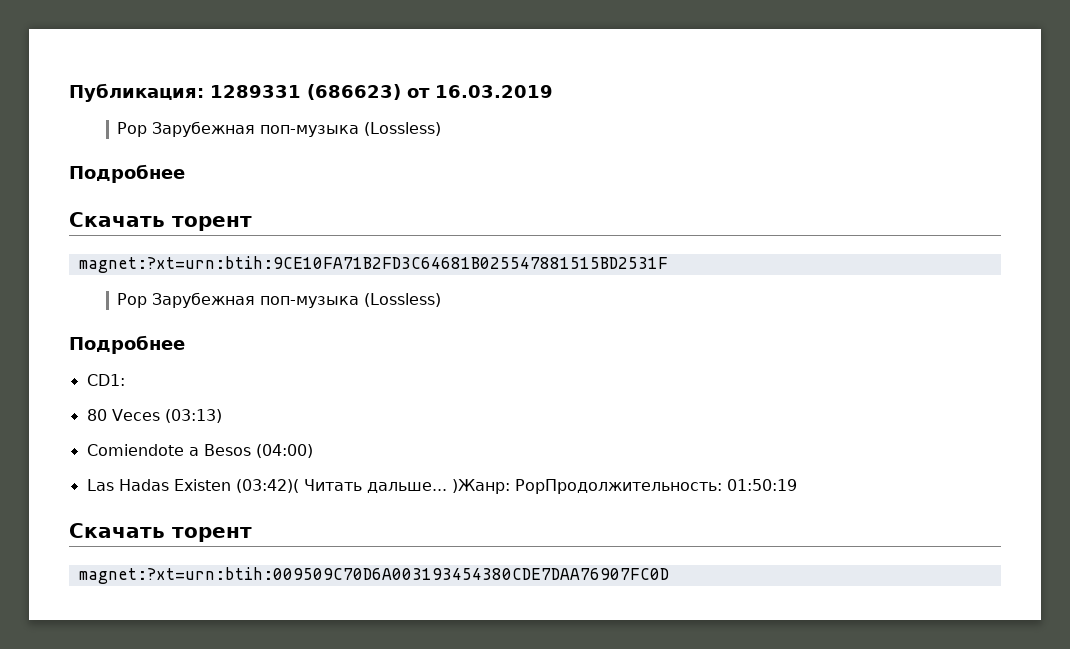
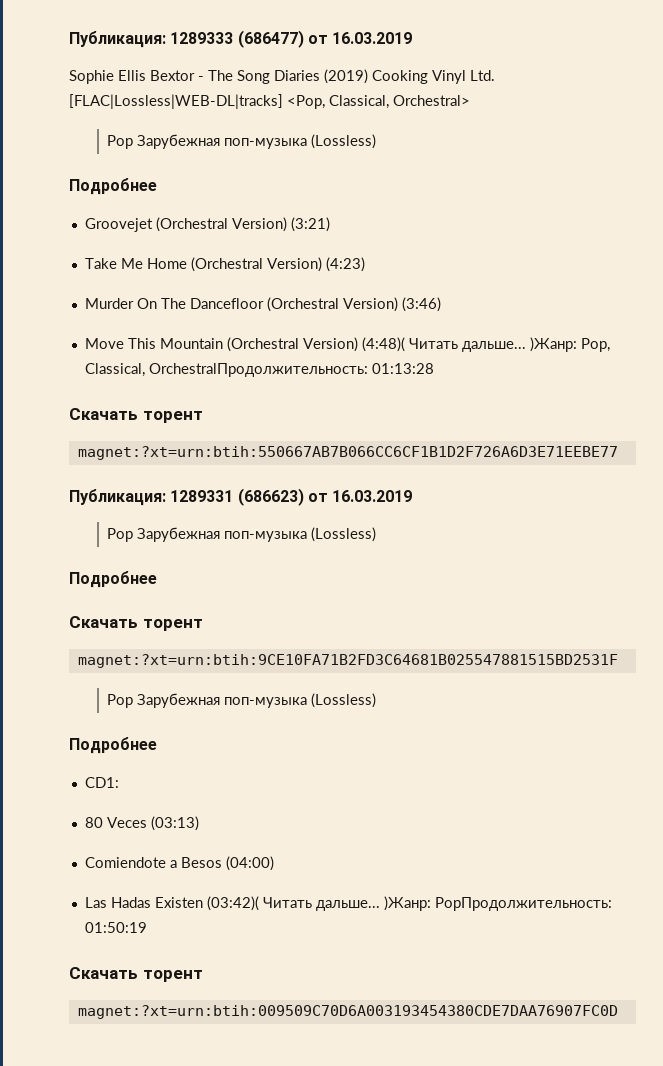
[69,83,204,102] Публикация: -> [69,30,413,48] [69,69,495,84] [69,94,470,109] [106,134,376,149] [69,178,157,195] [84,217,330,232] [84,257,365,272] [84,297,441,312] [84,337,610,352] [84,363,434,377] [69,408,203,423] [77,446,618,460] [69,489,166,506] Публикация: 1289333 (686477) от 16.03.2019 // Sophie Ellis Bextor - The Song Diaries (2019) Cooking Vinyl Ltd. [FLAC|Lossless|WEB-DL|tracks] <Pop, Classical, Orchestral> // Pop Зарубежная поп-музыка (Lossless) // Подробнее // Groovejet (Orchestral Version) (3:21) // Take Me Home (Orchestral Version) (4:23) // Murder On The Dancefloor (Orchestral Version) (3:46) // Move This Mountain (Orchestral Version) (4:48)( Читать дальше... )Жанр: Pop, Classical, OrchestralПродолжительность: 01:13:28 // Скачать торент // magnet:?xt=urn:btih:550667AB7B066CC6CF1B1D2F726A6D3E71EEBE77 // Публикация:

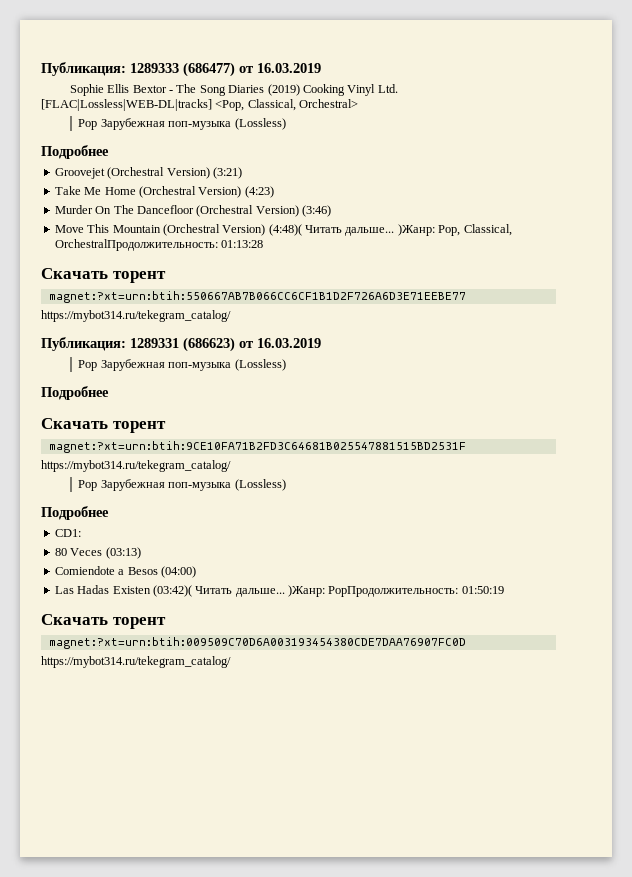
(618, 453) none -> [41,310,231,322] // https://mybot314.ru/tekegram_catalog/
(618, 661) none -> [41,460,231,472] // https://mybot314.ru/tekegram_catalog/
(618, 1012) none -> [41,656,231,668] // https://mybot314.ru/tekegram_catalog/

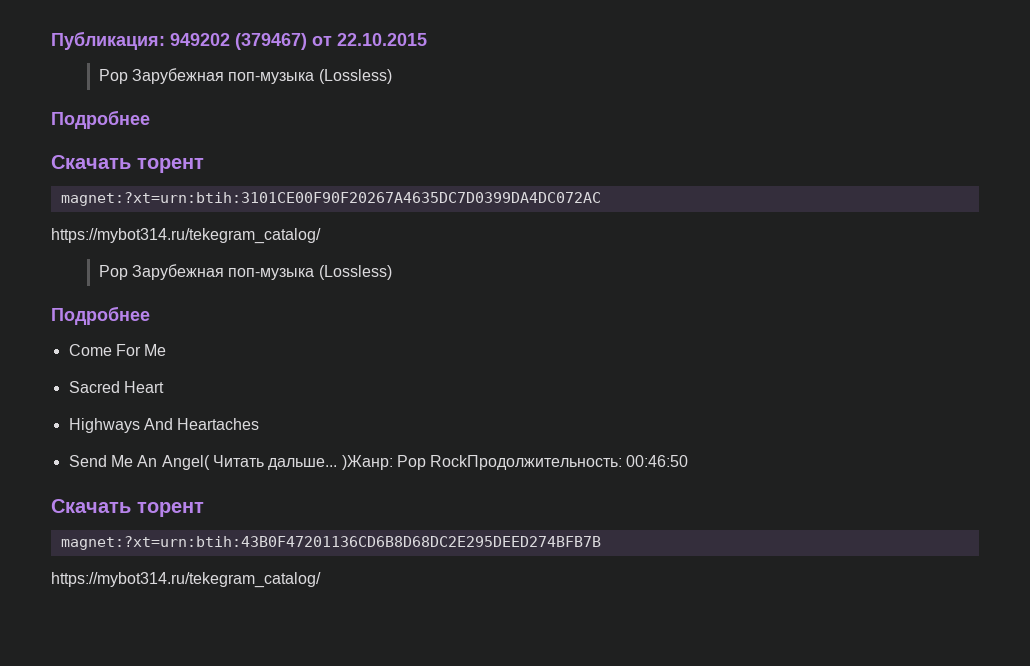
[41,62,321,77] [69,84,398,96] [41,99,359,111] [78,118,286,130] [41,145,109,159] [54,167,242,179] [54,186,274,198] [54,205,331,217] [54,224,512,236] [54,239,264,251] [41,268,166,283] [48,291,466,303] [41,310,231,322] [41,337,321,352] Публикация: 1289333 (686477) от 16.03.2019 // Sophie Ellis Bextor - The Song Diaries (2019) Cooking Vinyl Ltd. [FLAC|Lossless|WEB-DL|tracks] <Pop, Classical, Orchestral> // Pop Зарубежная поп-музыка (Lossless) // Подробнее // Groovejet (Orchestral Version) (3:21) // Take Me Home (Orchestral Version) (4:23) // Murder On The Dancefloor (Orchestral Version) (3:46) // Move This Mountain (Orchestral Version) (4:48)( Читать дальше... )Жанр: Pop, Classical, OrchestralПродолжительность: 01:13:28 // Скачать торент // magnet:?xt=urn:btih:550667AB7B066CC6CF1B1D2F726A6D3E71EEBE77 // https://mybot314.ru/tekegram_catalog/ // Публикация: 1289331 (686623) от 16.03.2019 -> [51,31,427,50] Публикация: 949202 (379467) от 22.10.2015
[48,441,466,453] magnet:?xt=urn:btih:9CE10FA71B2FD3C64681B025547881515BD2531F -> [60,192,601,206] magnet:?xt=urn:btih:3101CE00F90F20267A4635DC7D0399DA4DC072AC
[54,529,81,537] [54,547,141,559] [54,566,196,578] [54,585,504,597] [41,614,166,629] [48,637,466,649] CD1: // 80 Veces (03:13) // Comiendote a Besos (04:00) // Las Hadas Existen (03:42)( Читать дальше... )Жанр: PopПродолжительность: 01:50:19 // Скачать торент // magnet:?xt=urn:btih:009509C70D6A003193454380CDE7DAA76907FC0D -> [68,344,167,356] [68,381,164,393] [68,418,260,433] [68,455,689,470] [51,499,204,517] [60,536,601,550] Come For Me // Sacred Heart // Highways And Heartaches // Send Me An Angel( Читать дальше... )Жанр: Pop RockПродолжительность: 00:46:50 // Скачать торент // magnet:?xt=urn:btih:43B0F47201136CD6B8D68DC2E295DEED274BFB7B

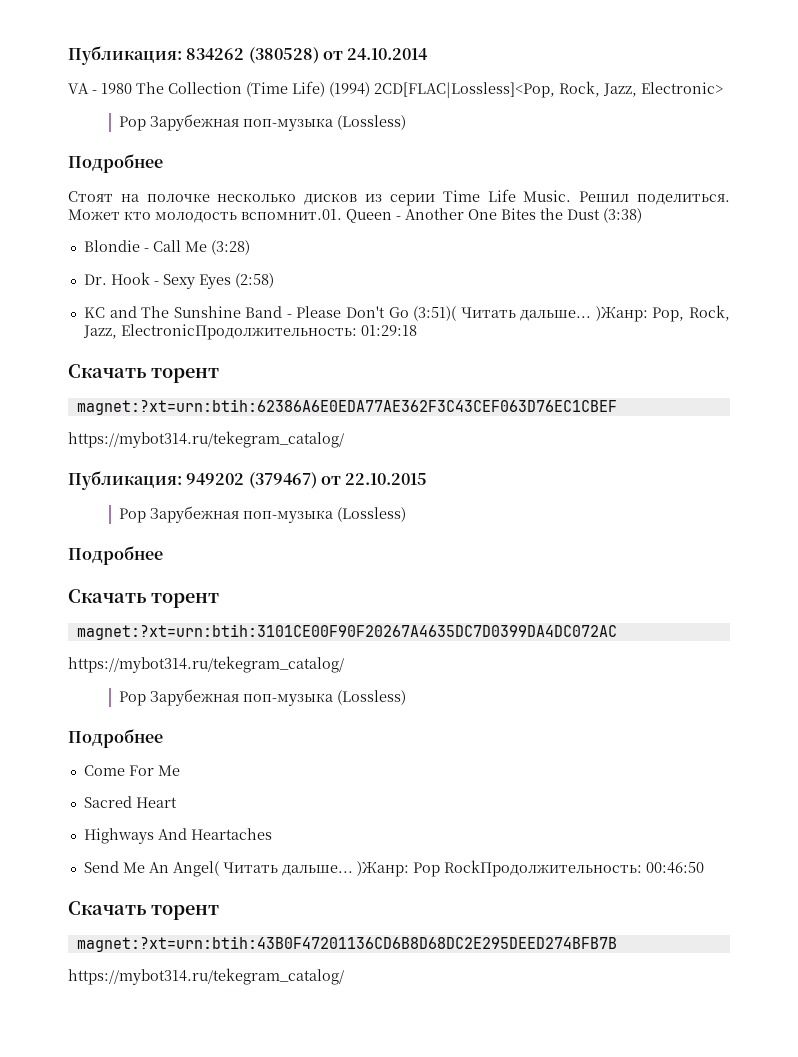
[51,31,165,50] Публикация: -> [68,46,429,65] [68,81,723,98] [118,114,406,131] [68,154,163,173] [68,189,730,206] [68,208,642,223] [83,240,250,255] [83,272,274,289] [83,305,730,322] [82,324,417,340] [68,364,219,383] [76,399,617,415] [68,431,344,448] [68,471,182,490] Публикация: 834262 (380528) от 24.10.2014 // VA - 1980 The Collection (Time Life) (1994) 2CD[FLAC|Lossless]<Pop, Rock, Jazz, Electronic> // Pop Зарубежная поп-музыка (Lossless) // Подробнее // Стоят на полочке несколько дисков из серии Time Life Music. Решил поделиться. Может кто молодость вспомнит.01. Queen - Another One Bites the Dust (3:38) // Blondie - Call Me (3:28) // Dr. Hook - Sexy Eyes (2:58) // KC and The Sunshine Band - Please Don't Go (3:51)( Читать дальше... )Жанр: Pop, Rock, Jazz, ElectronicПродолжительность: 01:29:18 // Скачать торент // magnet:?xt=urn:btih:62386A6E0EDA77AE362F3C43CEF063D76EC1CBEF // https://mybot314.ru/tekegram_catalog/ // Публикация:

